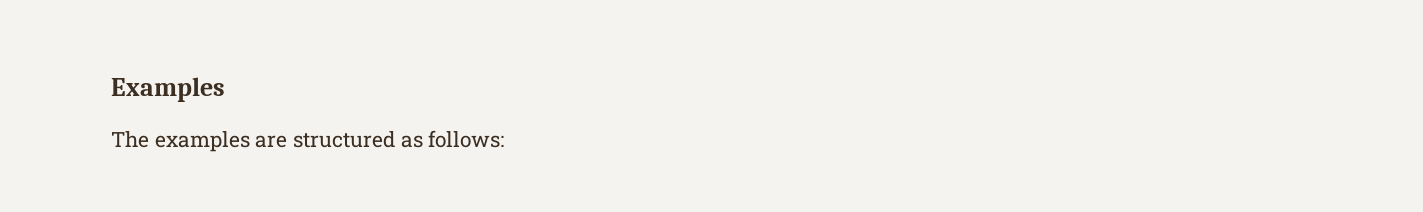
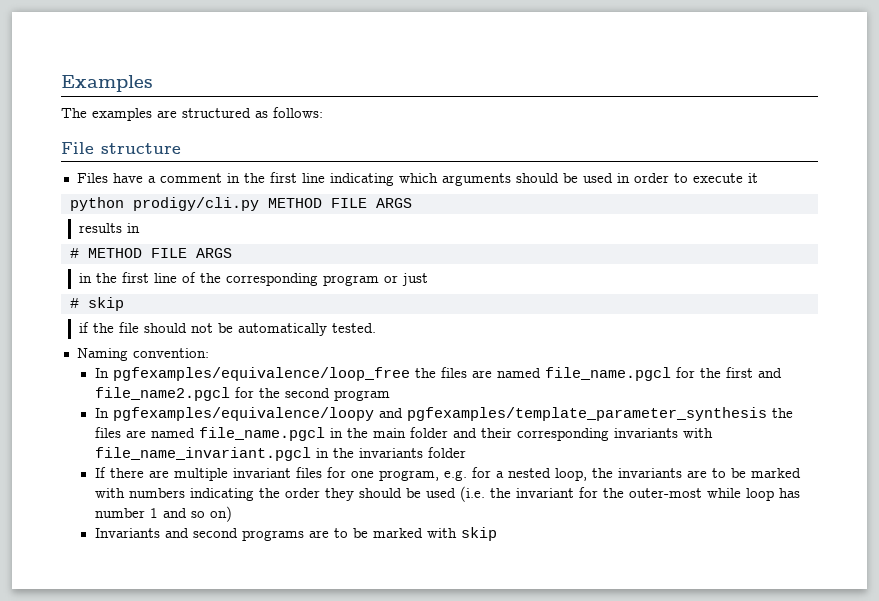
(505, 139) none -> [61,142,181,154] [76,172,758,186] [69,197,412,211] [78,223,140,233] [69,248,232,258] [78,272,428,286] [69,297,124,311] [78,322,376,336] [76,348,209,361] [94,367,782,381] [94,387,390,401] [94,407,793,421] [94,427,713,441] [94,447,466,461] [94,467,801,481] [94,486,800,502] [94,506,232,522] [94,527,497,541] // File structure // Files have a comment in the first line indicating which arguments should be used in order to execute it // python prodigy/cli.py METHOD FILE ARGS // results in // # METHOD FILE ARGS // in the first line of the corresponding program or just // # skip // if the file should not be automatically tested. // Naming convention: // In pgfexamples/equivalence/loop_free the files are named file_name.pgcl for the first and file_name2.pgcl for the second program // In pgfexamples/equivalence/loopy and pgfexamples/template_parameter_synthesis the files are named file_name.pgcl in the main folder and their corresponding invariants with file_name_invariant.pgcl in the invariants folder // If there are multiple invariant files for one program, e.g. for a nested loop, the invariants are to be marked with numbers indicating the order they should be used (i.e. the invariant for the outer-most while loop has number 1 and so on) // Invariants and second programs are to be marked with skip

